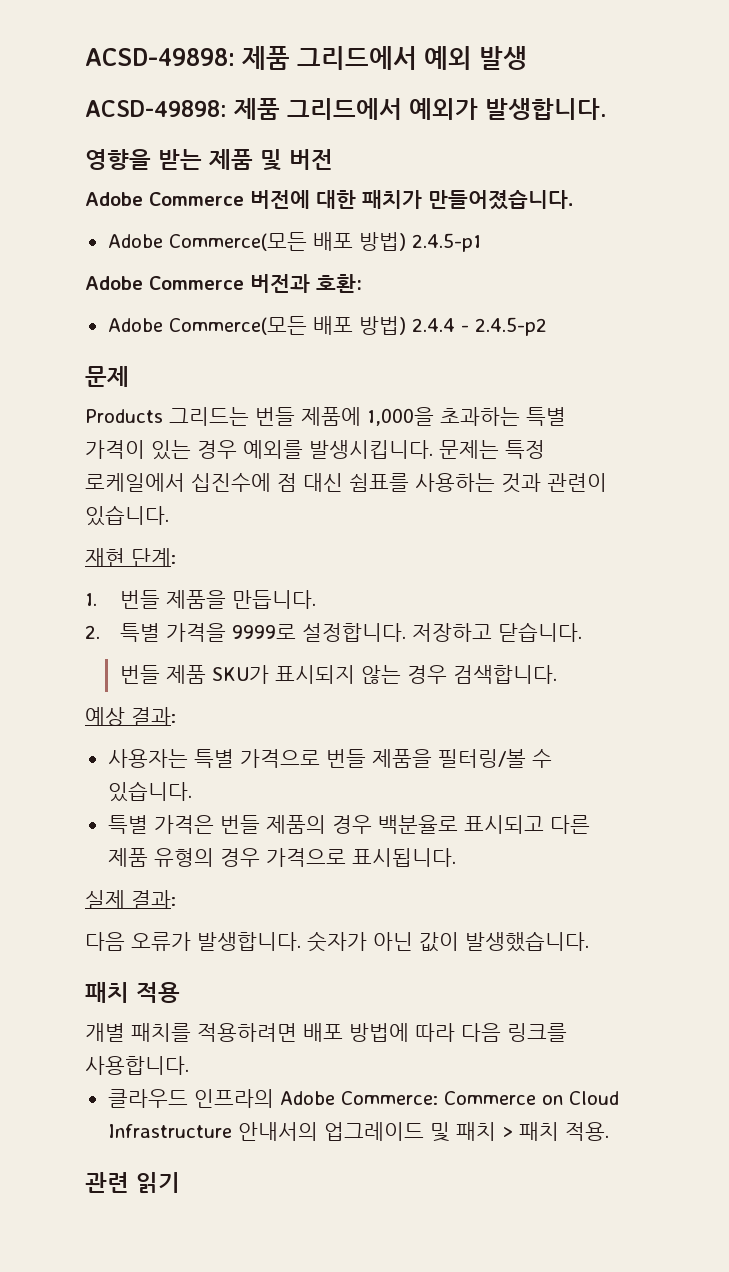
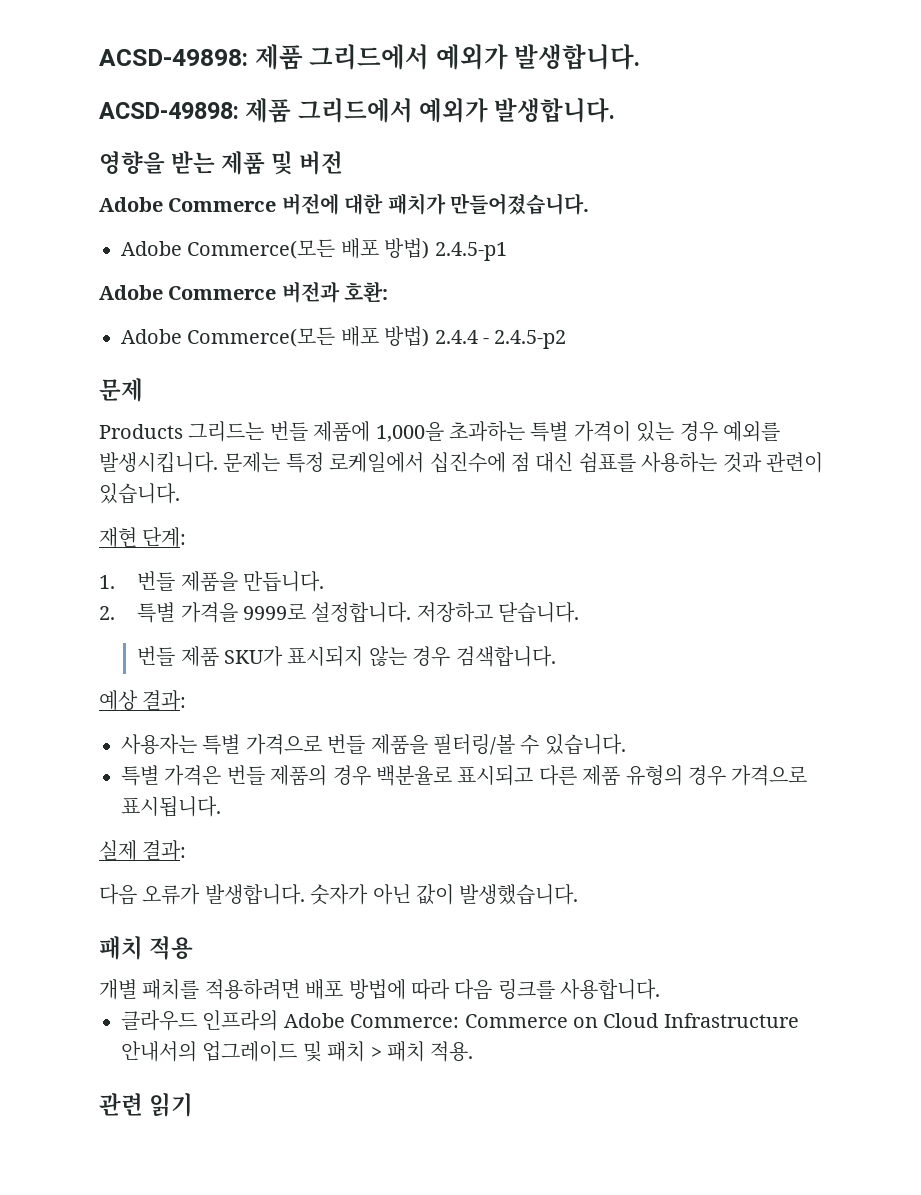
[85,46,527,70] ACSD-49898: 제품 그리드에서 예외 발생 -> [99,44,641,70] ACSD-49898: 제품 그리드에서 예외가 발생합니다.

